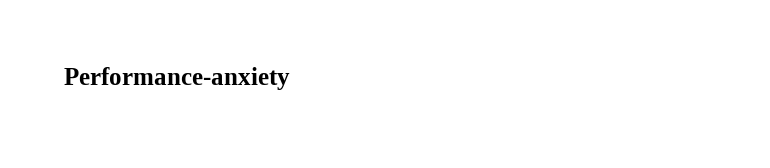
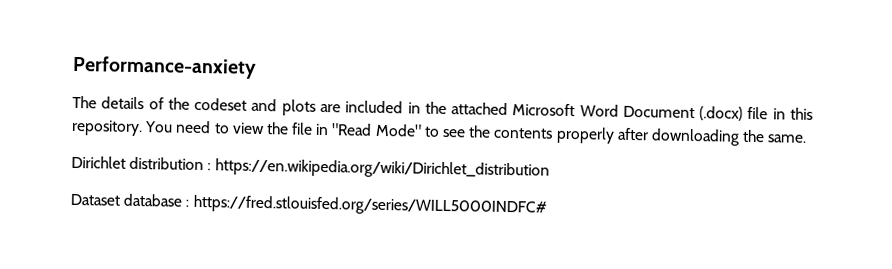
(290, 78) none -> [72,95,814,121] [71,119,808,146] [71,155,550,180] [70,193,547,217] // The details of the codeset and plots are included in the attached Microsoft Word Document (.docx) file in this repository. You need to view the file in "Read Mode" to see the contents properly after downloading the same. // Dirichlet distribution : https://en.wikipedia.org/wiki/Dirichlet_distribution // Dataset database : https://fred.stlouisfed.org/series/WILL5000INDFC#

